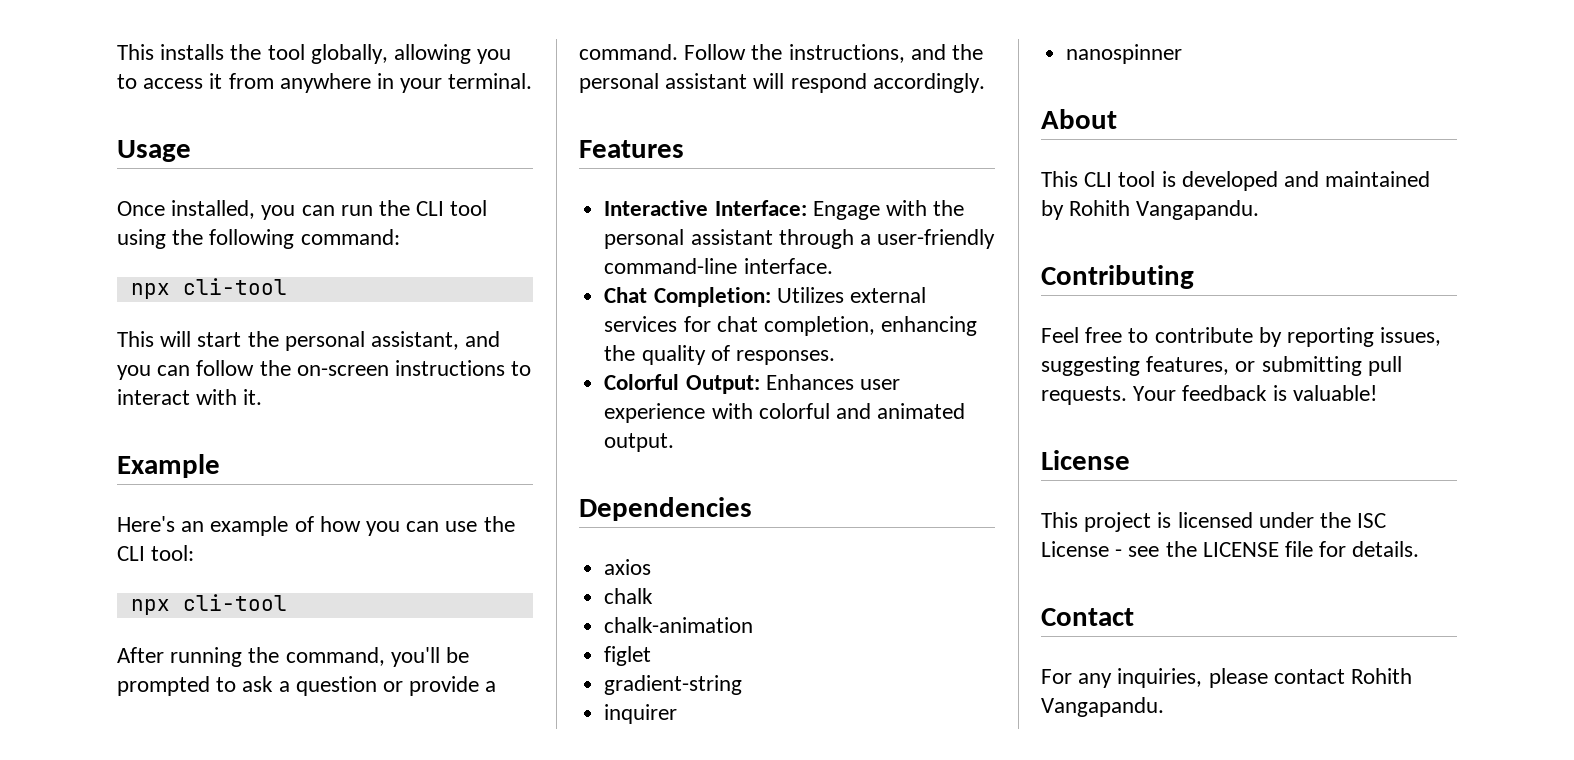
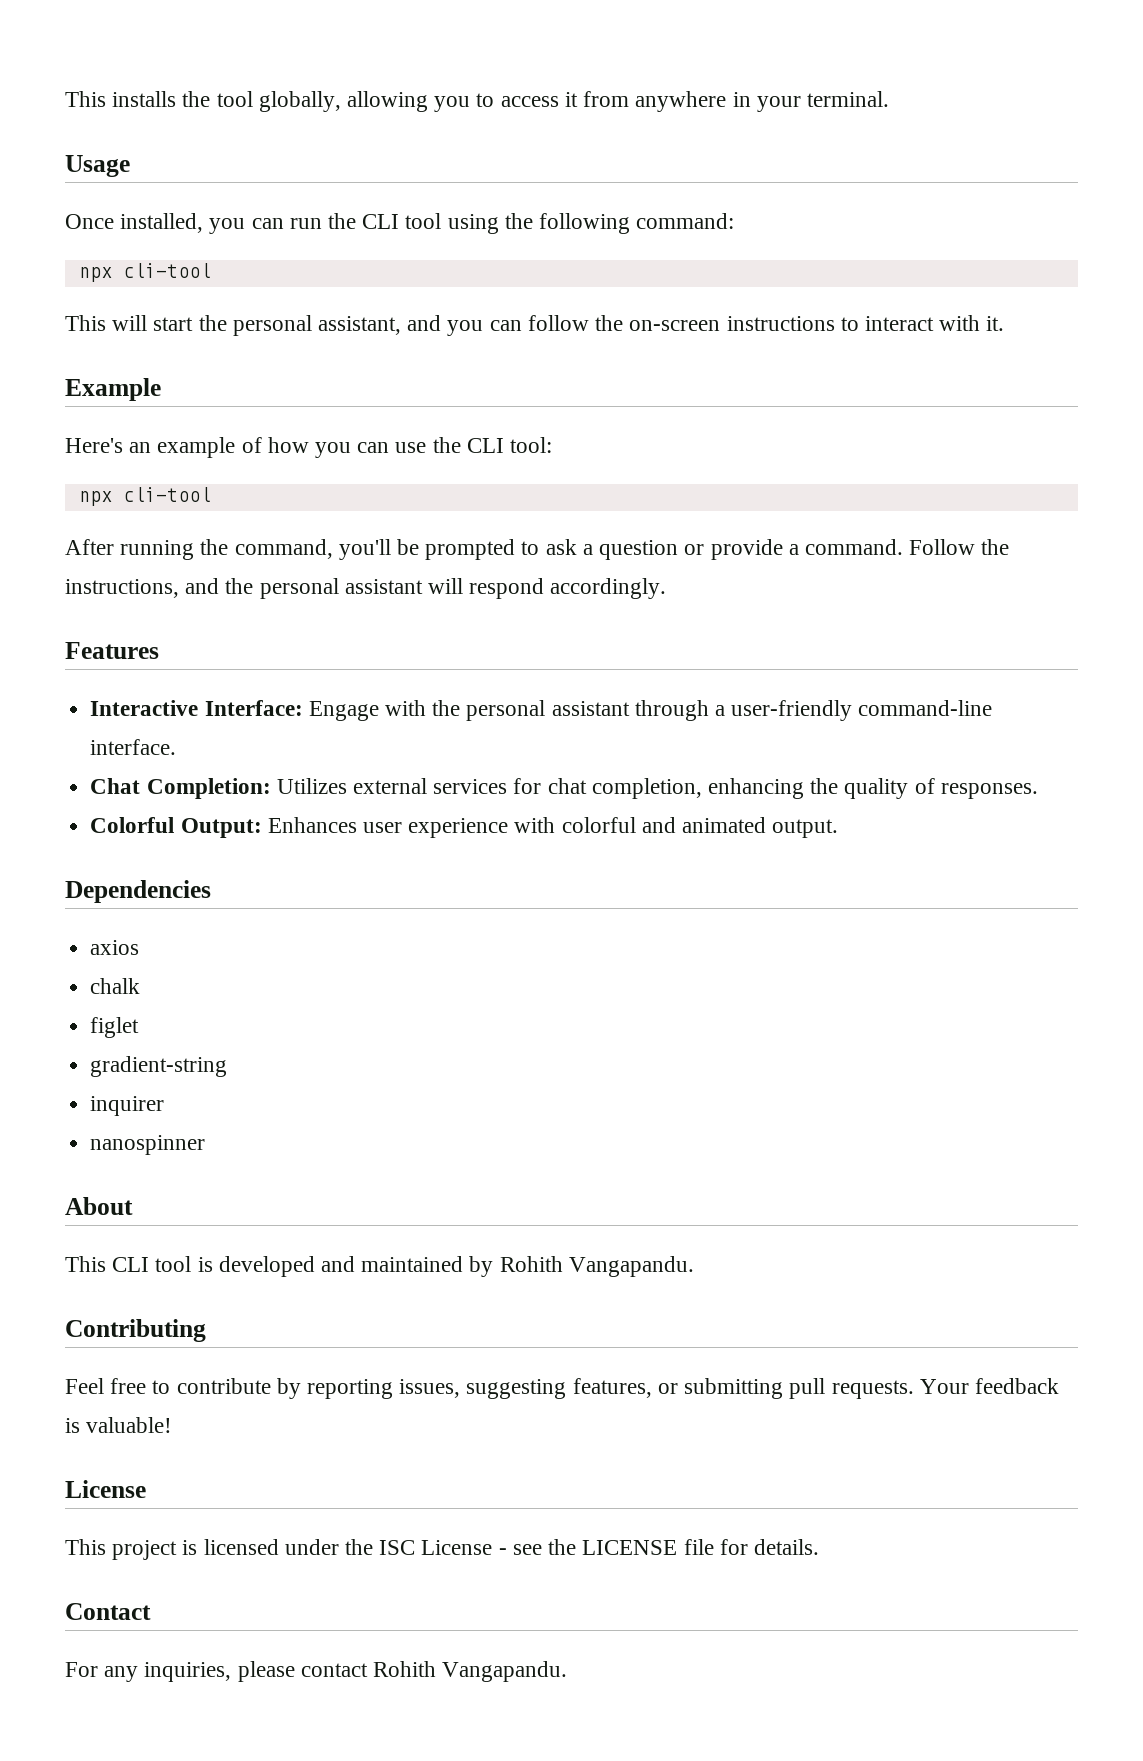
[604,617,754,633] // chalk-animation -> (141, 986) none

